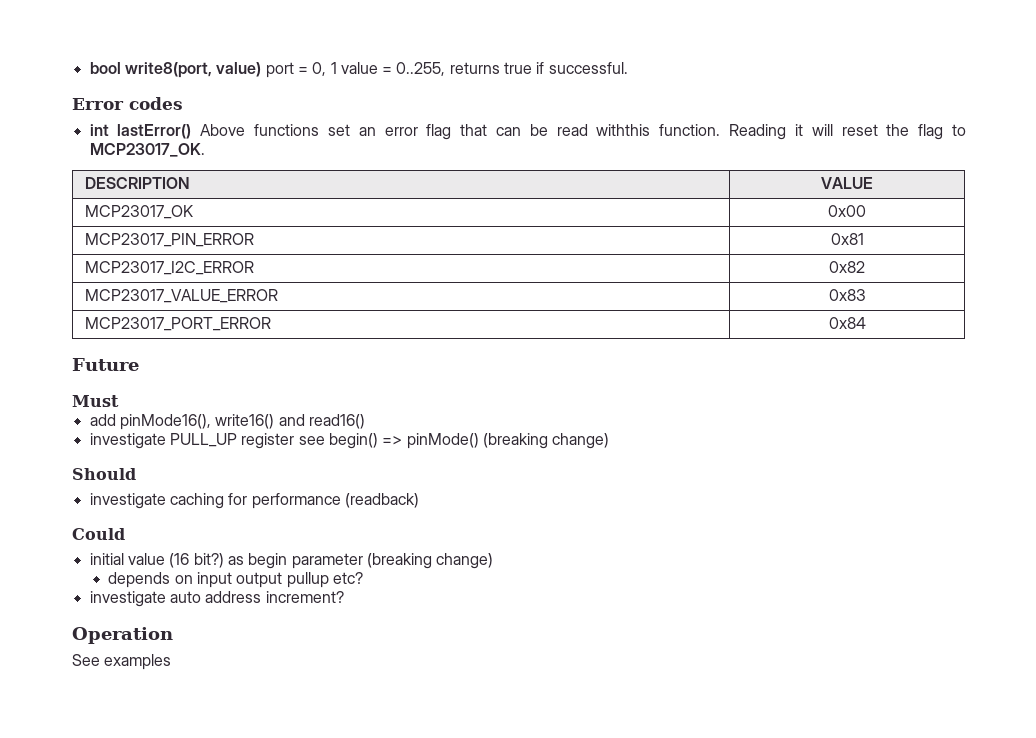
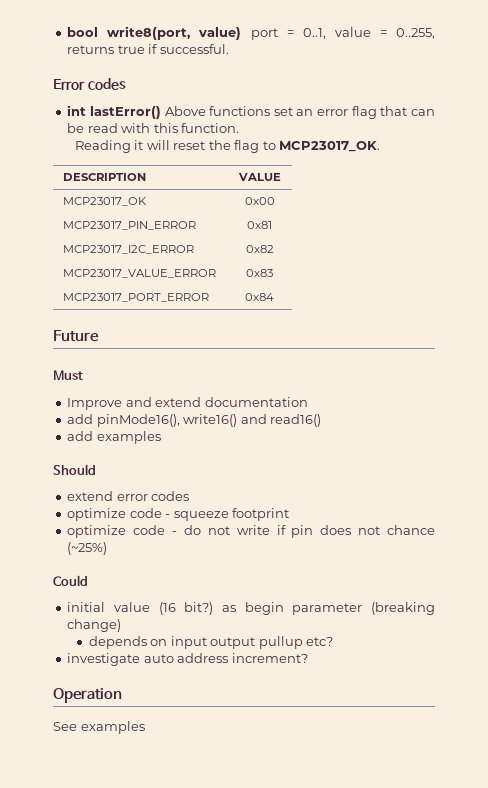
[312,62,337,76] 0, 1 -> [302,28,326,39] 0..1,
[596,124,651,136] withthis -> [121,123,178,133] with this
(721, 130) none -> (240, 128) //
(119, 401) none -> [67,397,308,410] // Improve and extend documentation
[89,433,610,449] [72,468,136,480] [89,493,419,509] investigate PULL_UP register see begin() => pinMode() (breaking change) // Should // investigate caching for performance (readback) -> [67,431,161,444] [53,464,96,475] [67,491,190,501] [67,508,290,521] [67,525,435,538] [67,542,108,555] add examples // Should // extend error codes // optimize code - squeeze footprint // optimize code - do not write if pin does not chance (~25%)

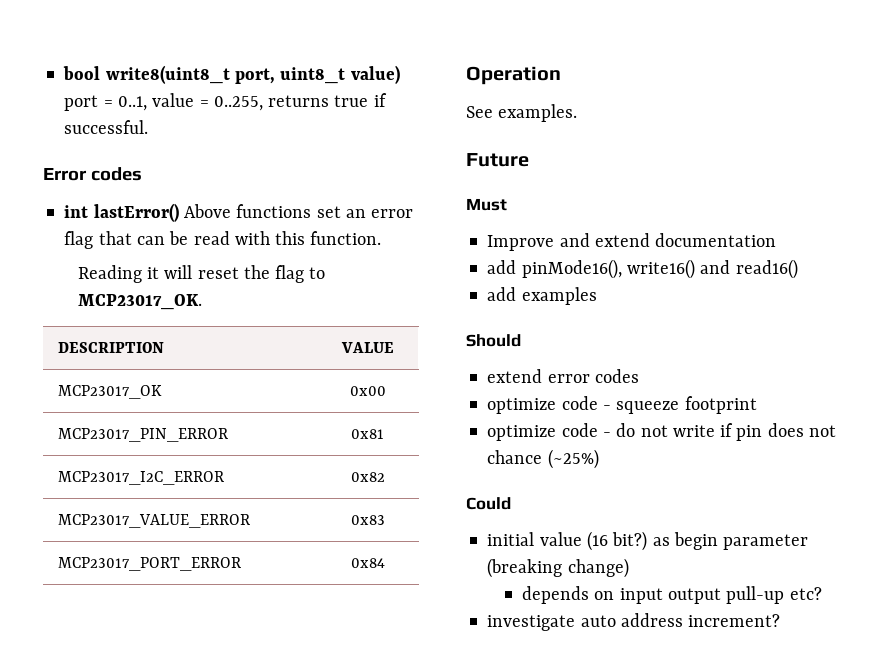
[107,26,191,40] write8(port, -> [105,65,346,84] write8(uint8_t port, uint8_t
(274, 297) none -> [466,66,561,85] [466,104,578,122] // Operation // See examples.
[258,636,303,649] pullup -> [726,586,785,604] pull-up
[53,688,122,703] [53,721,145,734] // Operation // See examples -> (781, 620) none

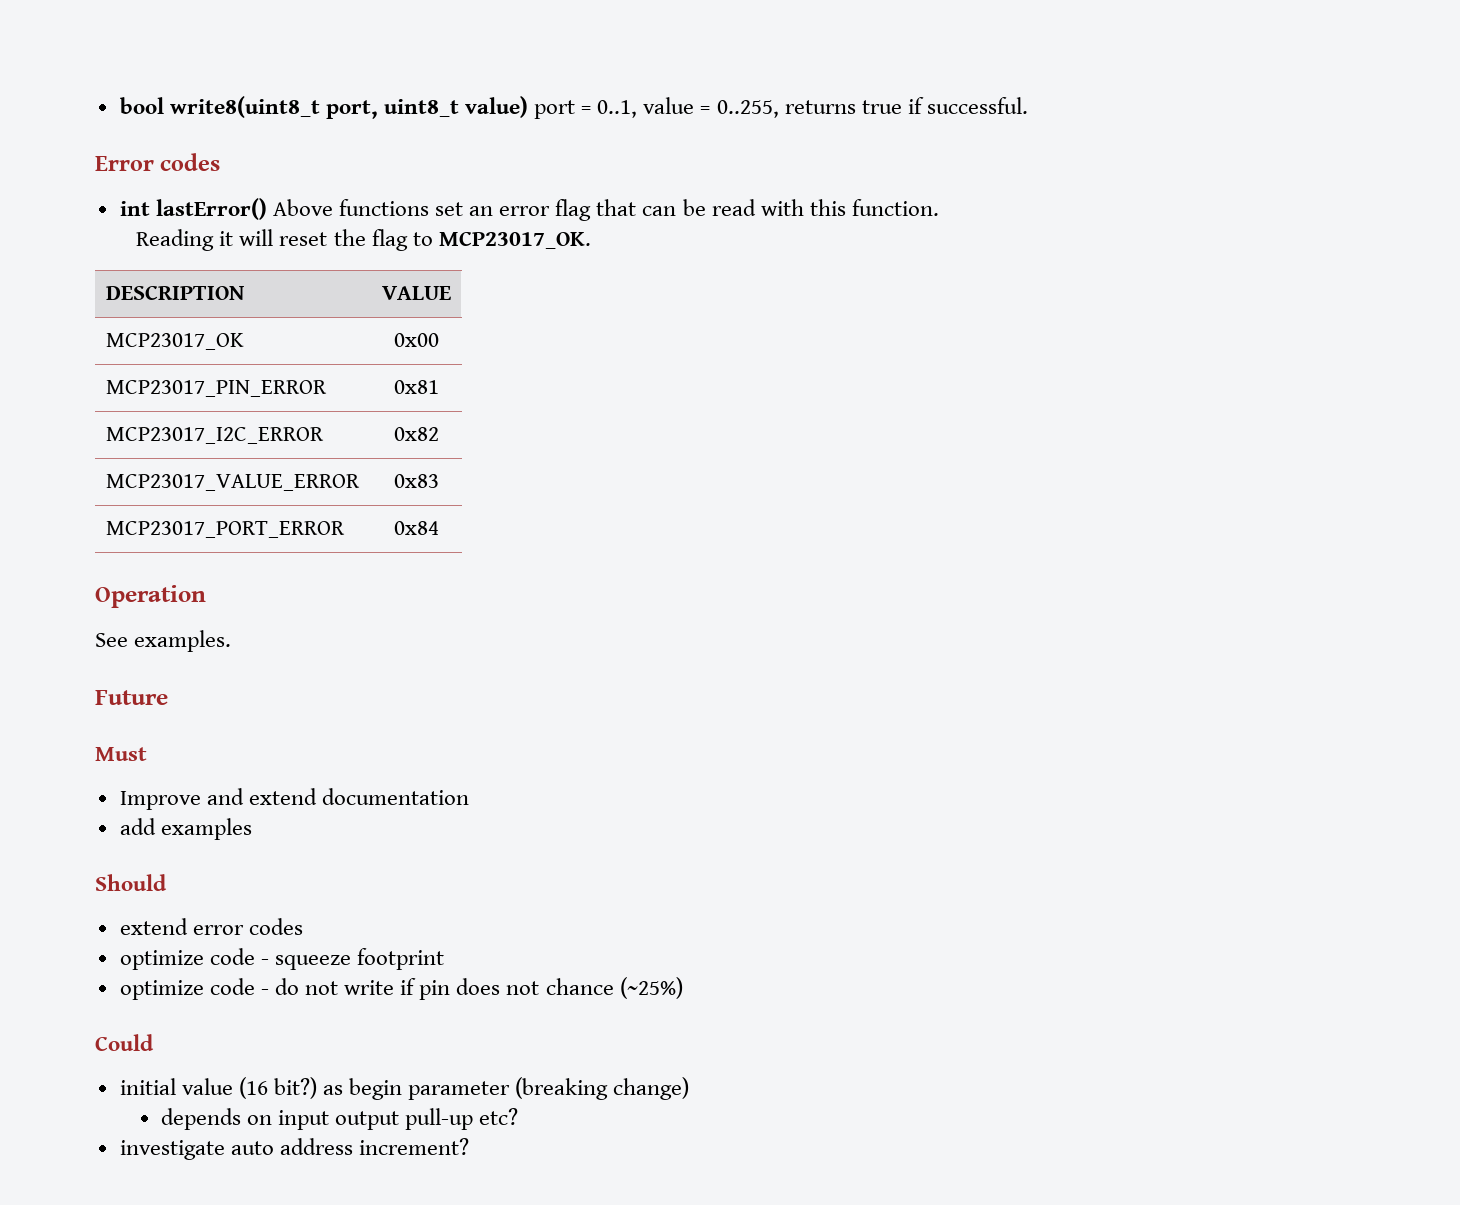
[487,259,798,279] // add pinMode16(), write16() and read16() -> (469, 796) none

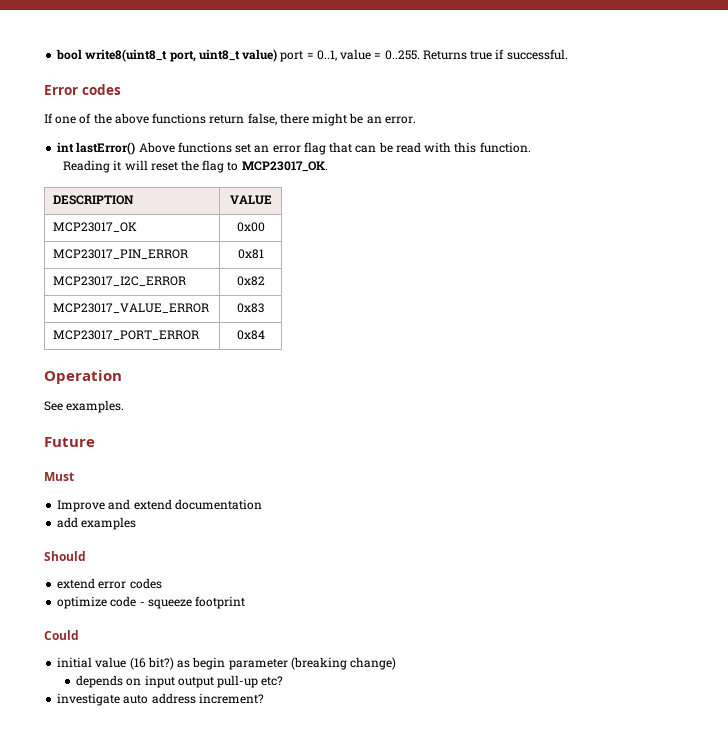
[716,100,856,118] 0..255, returns -> [384,50,467,60] 0..255. Returns
(221, 162) none -> [44,113,416,126] // If one of the above functions return false, there might be an error.
[119,977,683,1000] // optimize code - do not write if pin does not chance (~25%) -> (246, 602) none

